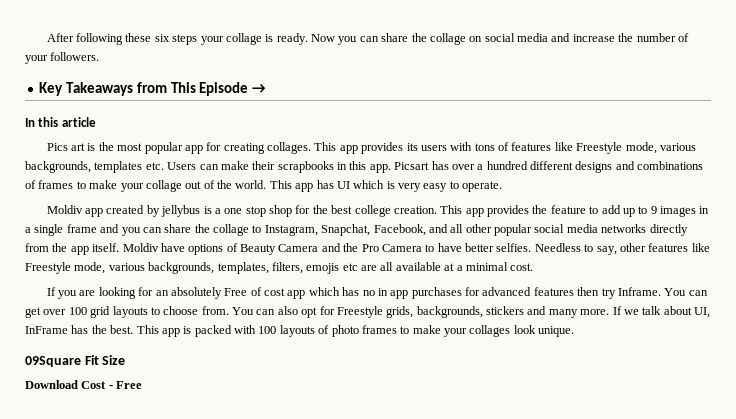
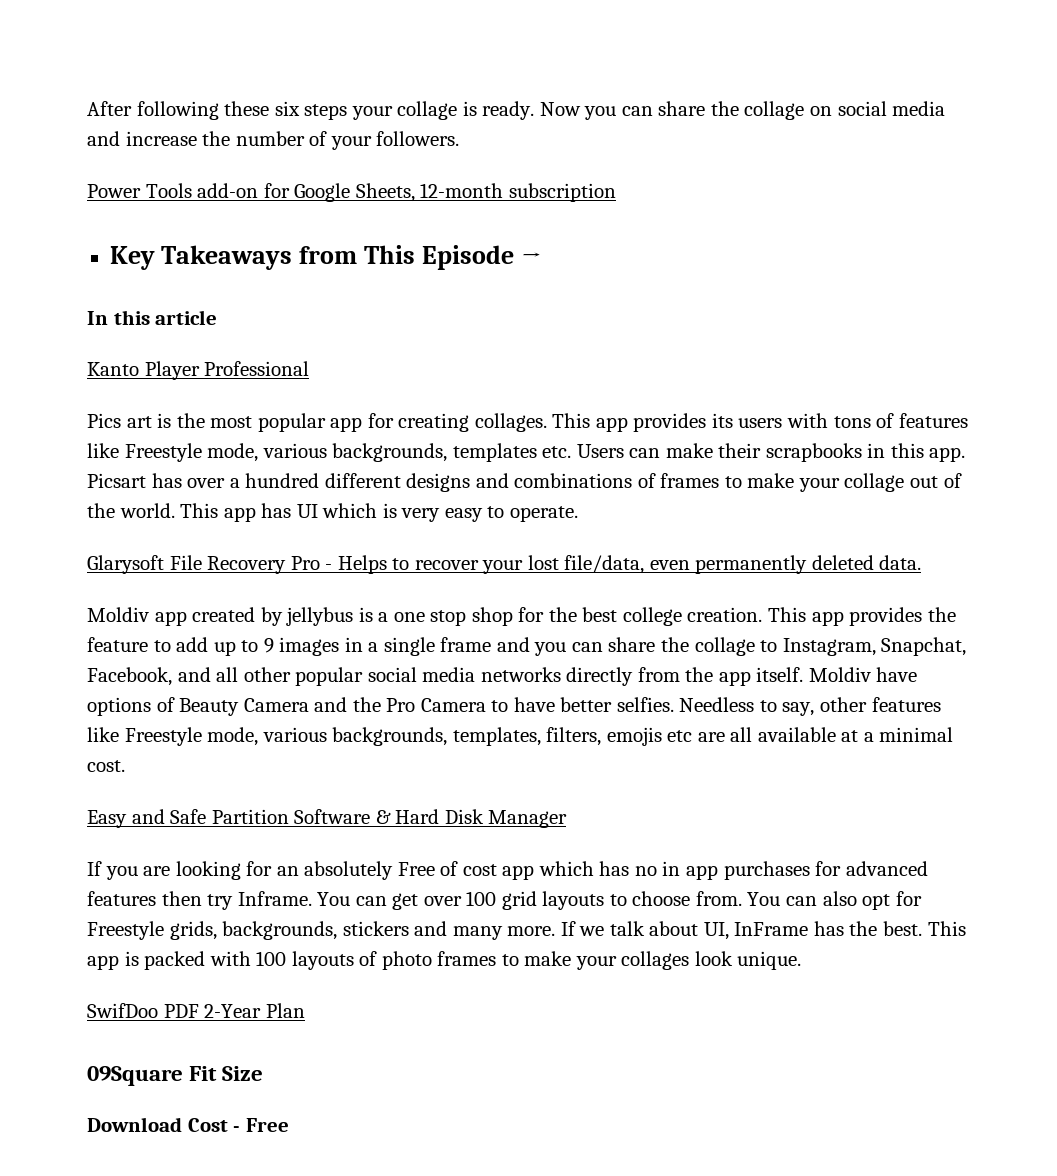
(100, 56) none -> [87,183,616,202] // Power Tools add-on for Google Sheets, 12-month subscription
(96, 122) none -> [87,361,310,380] // Kanto Player Professional
(503, 186) none -> [87,555,922,574] // Glarysoft File Recovery Pro - Helps to recover your lost file/data, even permanently deleted data.
(534, 267) none -> [87,809,568,828] // Easy and Safe Partition Software & Hard Disk Manager
(575, 331) none -> [87,1003,305,1018] // SwifDoo PDF 2-Year Plan

